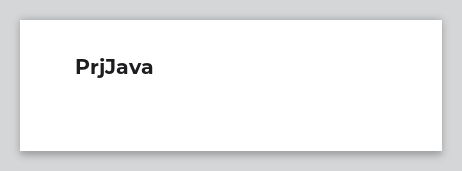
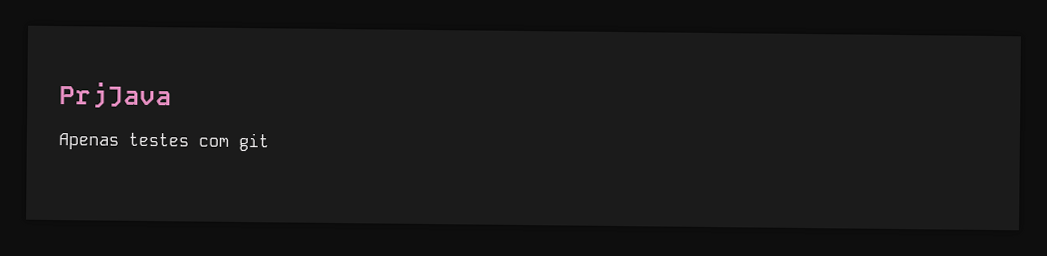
(154, 68) none -> [58,132,269,152] // Apenas testes com git

